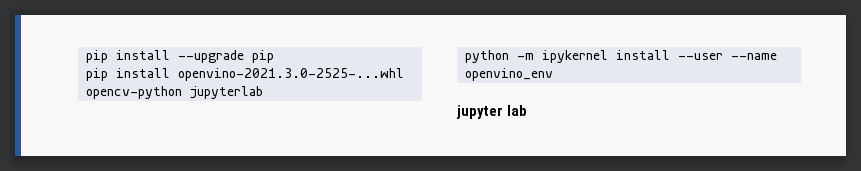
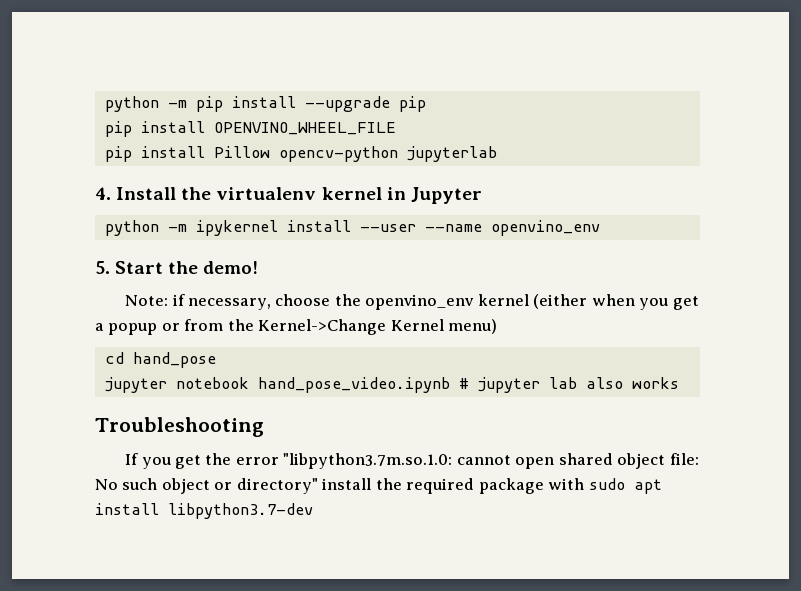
(85, 56) none -> [104,96,187,112] python -m
[177,68,404,81] [85,86,263,99] openvino-2021.3.0-2525-...whl opencv-python jupyterlab -> [213,122,396,135] [104,146,497,162] [95,187,482,204] OPENVINO_WHEEL_FILE // pip install Pillow opencv-python jupyterlab // 4. Install the virtualenv kernel in Jupyter
[456,105,527,119] jupyter lab -> [95,261,259,274] [125,294,699,310] [95,319,498,335] [104,352,216,368] [104,377,679,393] [95,417,264,437] [125,453,699,469] [95,478,662,494] [95,503,313,519] 5. Start the demo! // Note: if necessary, choose the openvino_env kernel (either when you get a popup or from the Kernel->Change Kernel menu) // cd hand_pose // jupyter notebook hand_pose_video.ipynb # jupyter lab also works // Troubleshooting // If you get the error "libpython3.7m.so.1.0: cannot open shared object file: No such object or directory" install the required package with sudo apt install libpython3.7-dev

